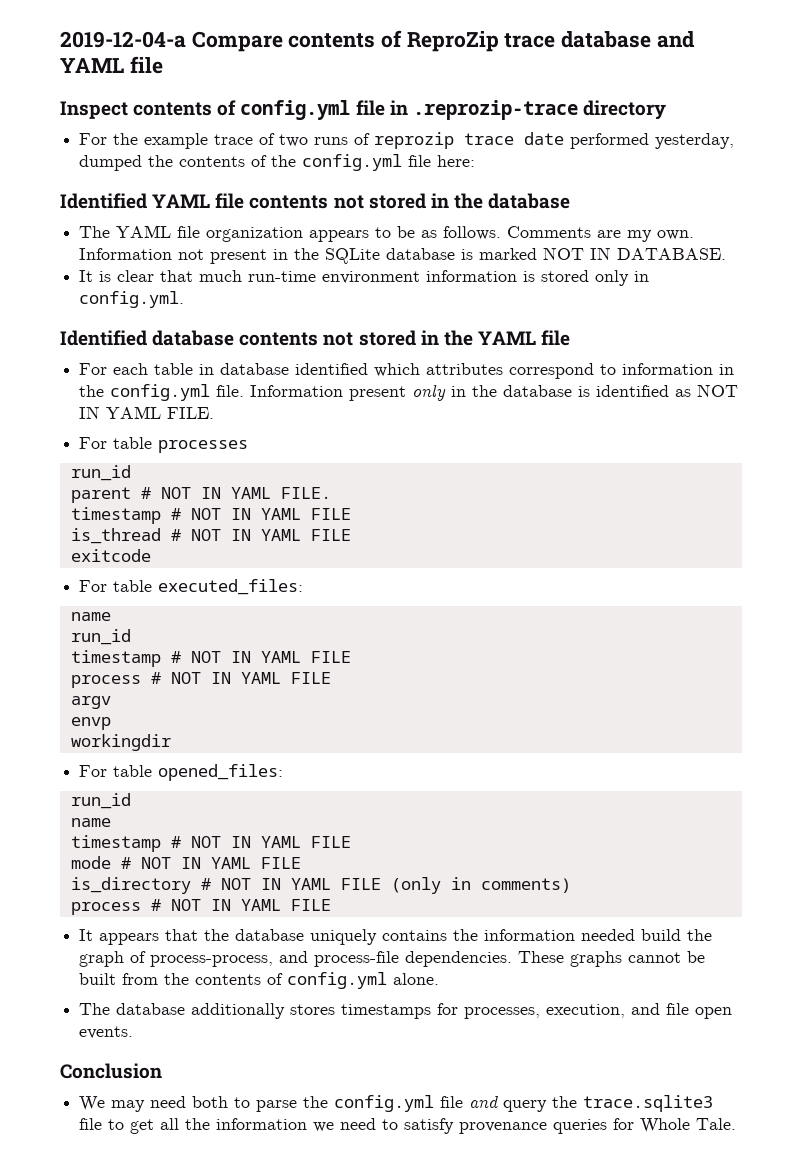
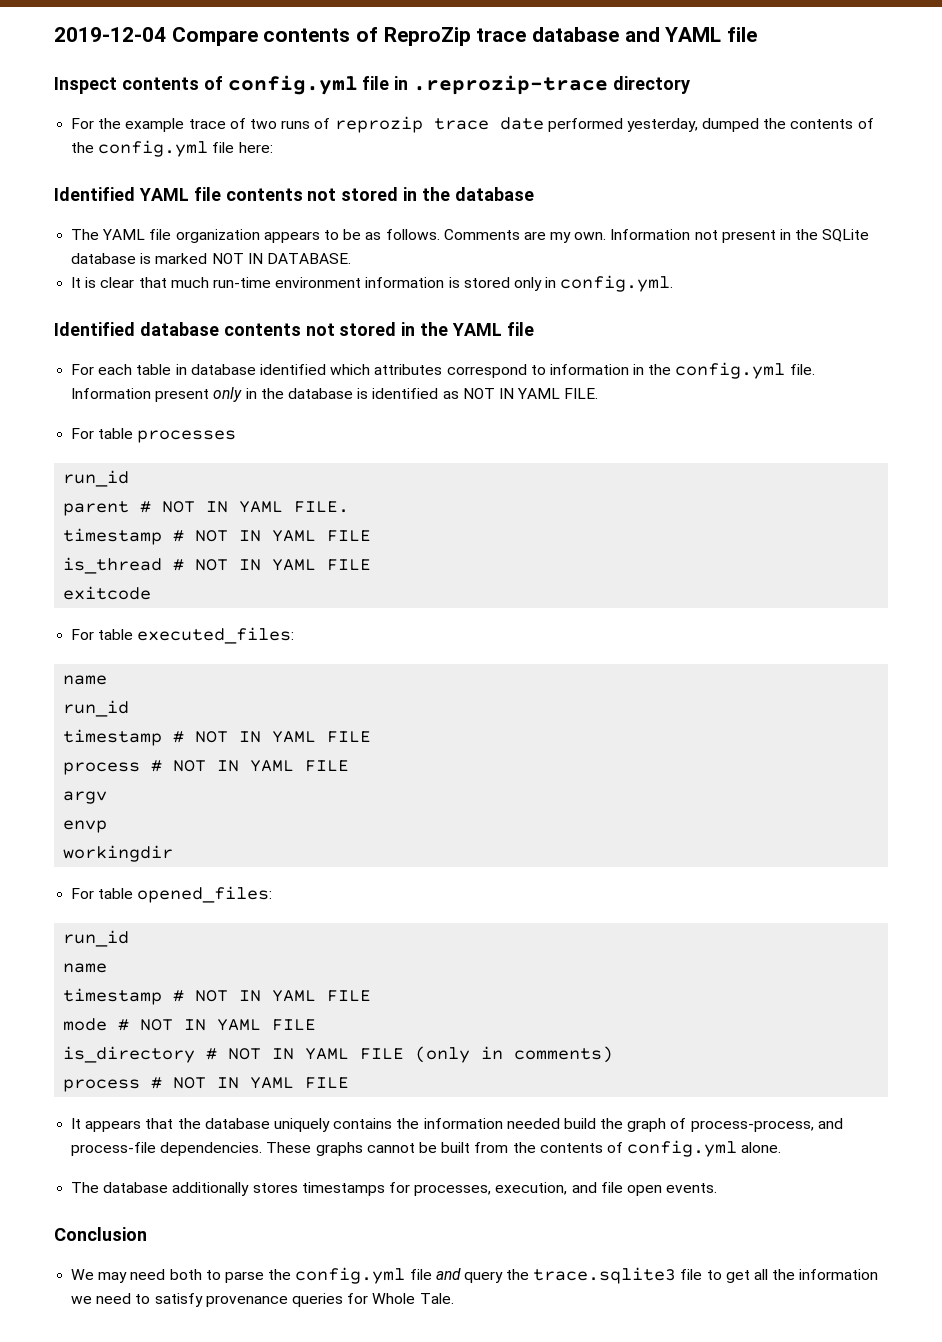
[60,31,186,48] 2019-12-04-a -> [54,27,166,42] 2019-12-04

